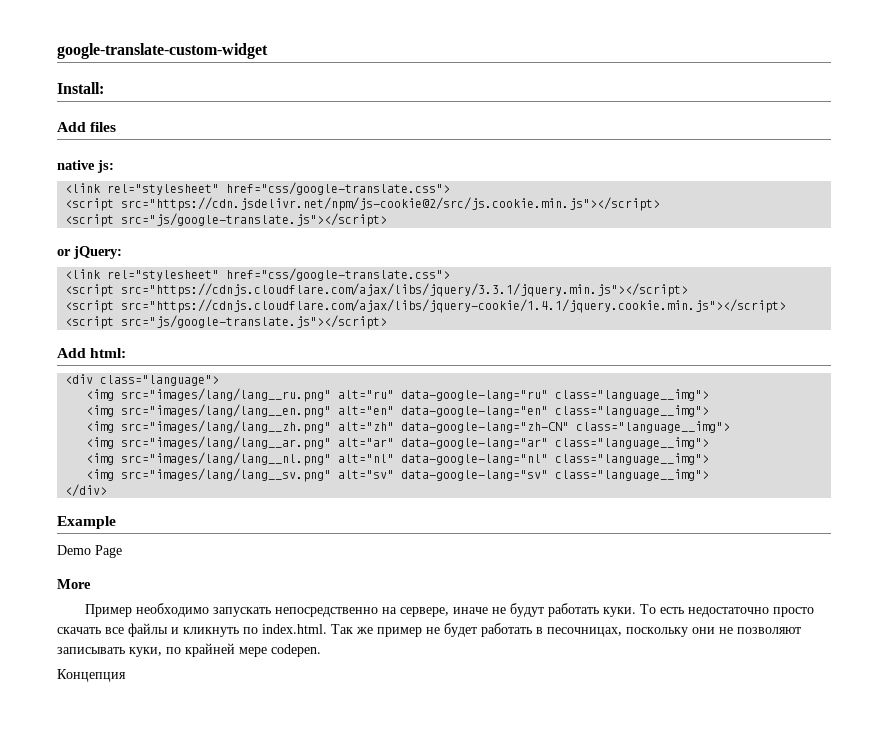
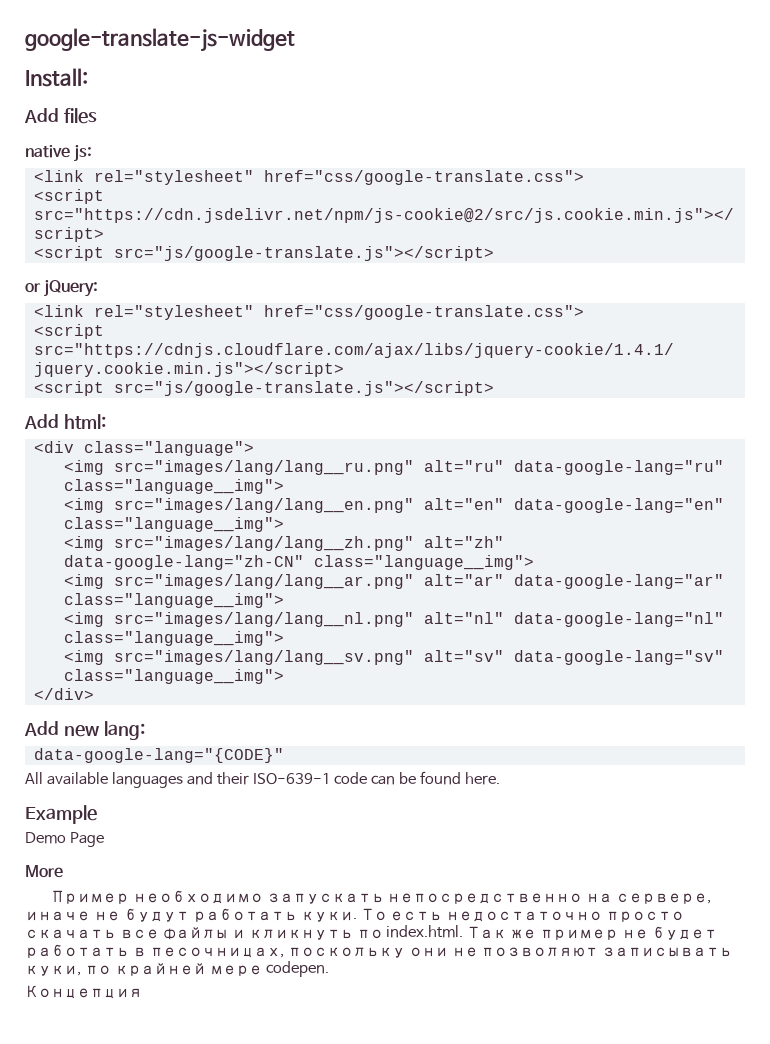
[57,43,268,59] google-translate-custom-widget -> [25,28,295,52] google-translate-js-widget
[65,283,689,297] // <script src="https://cdnjs.cloudflare.com/ajax/libs/jquery/3.3.1/jquery.min.js"></script> -> (584, 312) none
(108, 490) none -> [24,721,145,740] [33,748,284,763] [25,771,501,788] // Add new lang: // data-google-lang="{CODE}" // All available languages and their ISO-639-1 code can be found here.

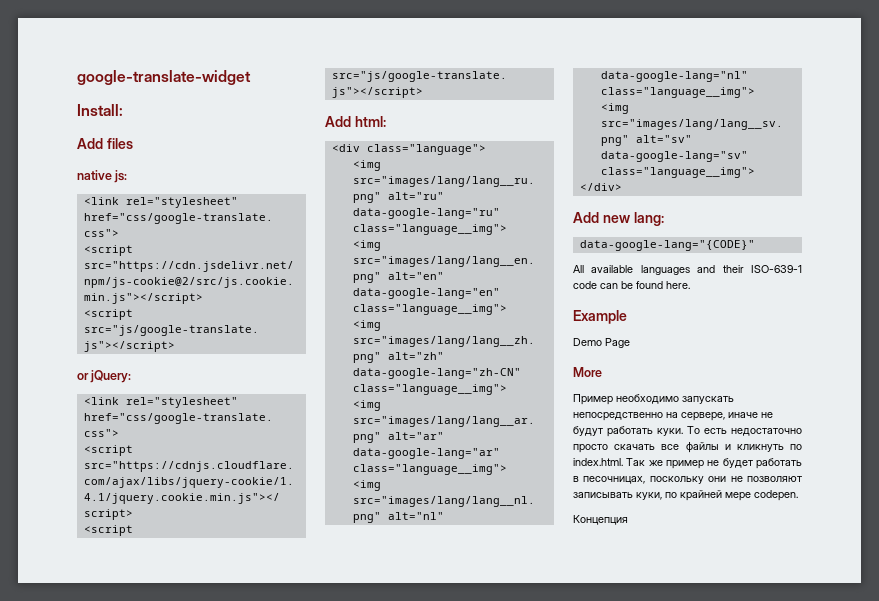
[25,28,295,52] google-translate-js-widget -> [77,70,251,85] google-translate-widget

